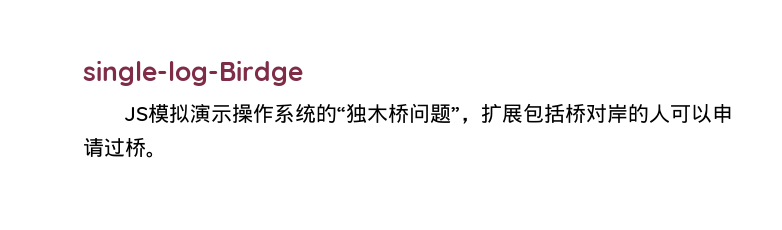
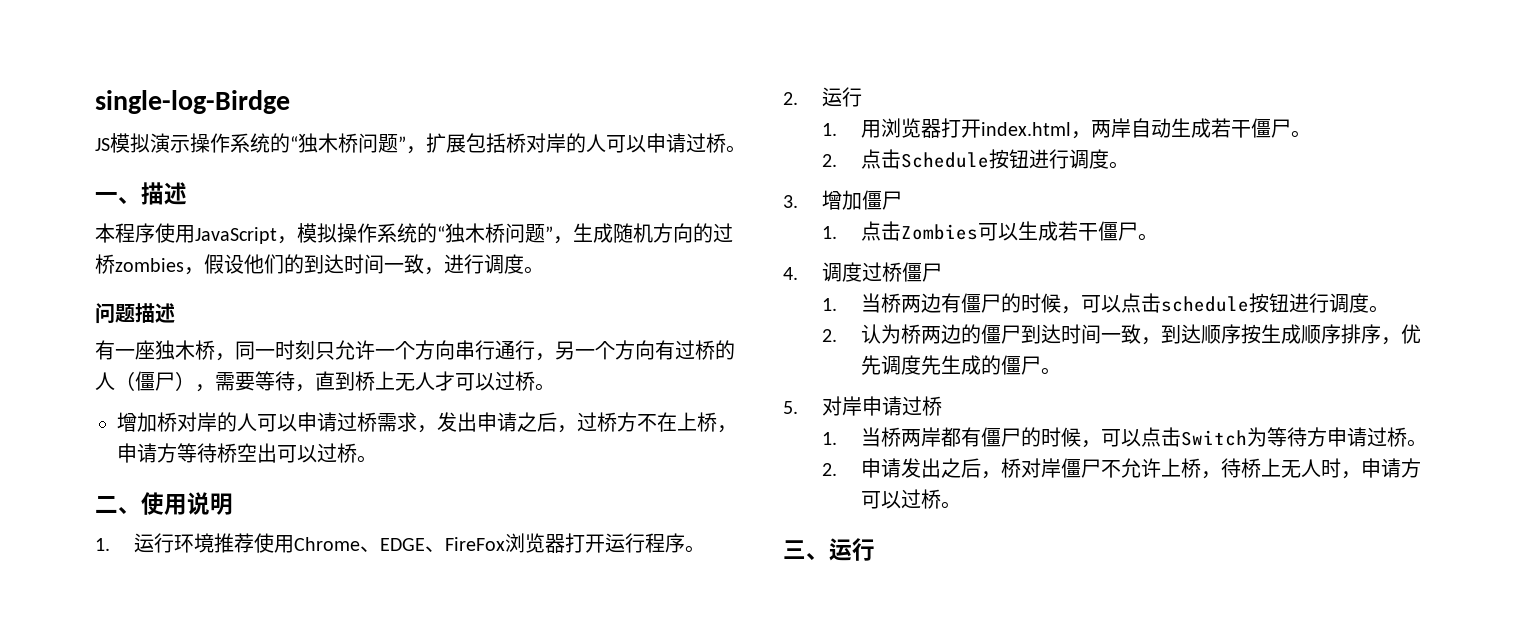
(167, 154) none -> [95,182,187,205] [95,223,733,244] [95,254,544,275] [95,303,175,324] [95,340,735,361] [95,371,555,392] [117,412,737,433] [117,443,377,463] [95,492,233,515] [95,533,706,553] [783,87,863,107] [822,118,1312,139] [822,149,1130,169] [783,190,903,210] [822,221,1159,241] [783,262,943,282] [822,293,1390,314] [822,324,1422,345] [861,355,1062,375] [783,396,943,416] [822,427,1428,448] [822,458,1422,479] [861,489,962,509] [783,538,875,561] // 一、描述 // 本程序使用JavaScript，模拟操作系统的“独木桥问题”，生成随机方向的过桥zombies，假设他们的到达时间一致，进行调度。 // 问题描述 // 有一座独木桥，同一时刻只允许一个方向串行通行，另一个方向有过桥的人（僵尸），需要等待，直到桥上无人才可以过桥。 // 增加桥对岸的人可以申请过桥需求，发出申请之后，过桥方不在上桥，申请方等待桥空出可以过桥。 // 二、使用说明 // 1.运行环境推荐使用Chrome、EDGE、FireFox浏览器打开运行程序。 // 2.运行 // 1.用浏览器打开index.html，两岸自动生成若干僵尸。 // 2.点击Schedule按钮进行调度。 // 3.增加僵尸 // 1.点击Zombies可以生成若干僵尸。 // 4.调度过桥僵尸 // 1.当桥两边有僵尸的时候，可以点击schedule按钮进行调度。 // 2.认为桥两边的僵尸到达时间一致，到达顺序按生成顺序排序，优先调度先生成的僵尸。 // 5.对岸申请过桥 // 1.当桥两岸都有僵尸的时候，可以点击Switch为等待方申请过桥。 // 2.申请发出之后，桥对岸僵尸不允许上桥，待桥上无人时，申请方可以过桥。 // 三、运行

